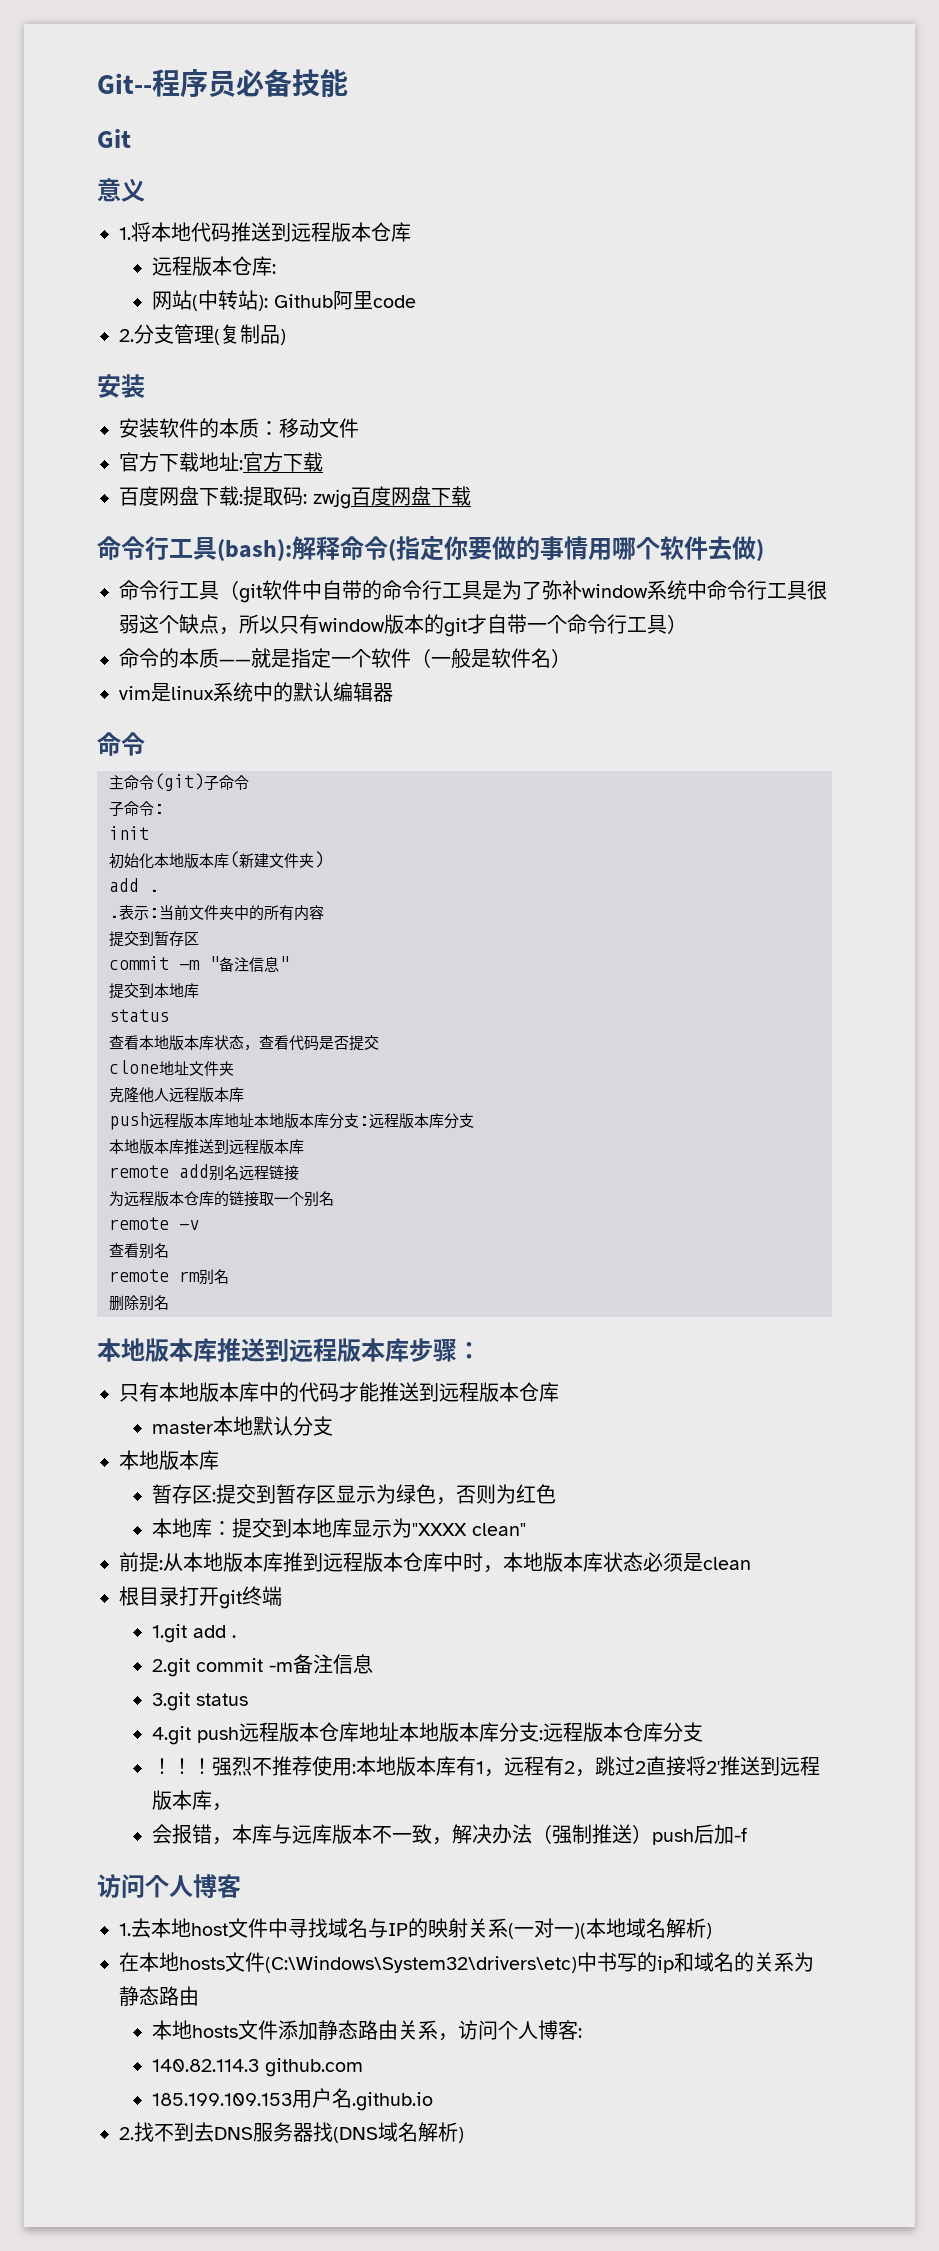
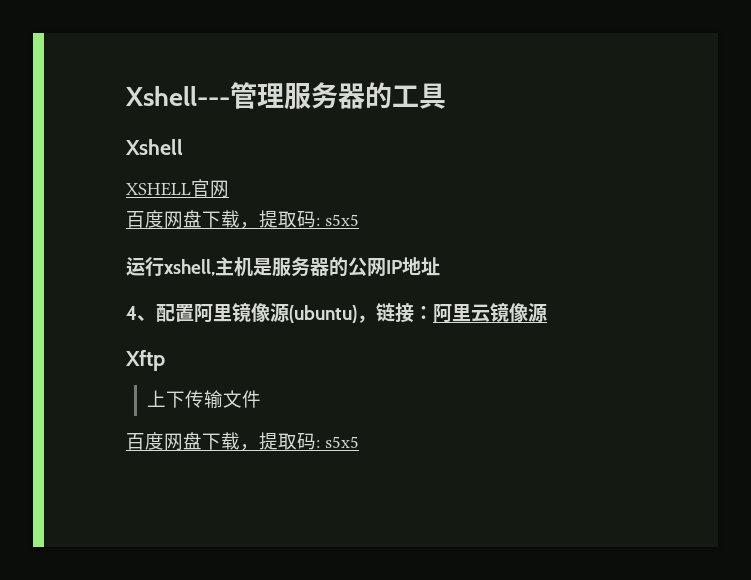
[97,69,348,98] [97,129,131,148] [97,178,145,202] [119,222,411,242] [151,256,276,276] [151,290,416,311] [119,324,286,345] [97,374,145,398] [119,418,359,438] [119,452,323,472] [119,486,471,509] [97,536,764,561] [119,580,827,603] [119,614,687,637] [119,648,571,668] [119,682,393,702] [97,732,145,756] [109,773,249,791] [109,801,164,817] [109,826,149,840] [109,851,324,869] [109,878,159,892] [109,905,324,921] [109,931,199,947] [109,956,289,972] [109,983,199,999] [109,1009,169,1022] [109,1035,379,1051] [109,1060,234,1076] [109,1087,244,1103] [109,1112,474,1130] [109,1139,304,1155] [109,1164,299,1181] [109,1191,334,1207] [109,1217,199,1230] [109,1243,169,1259] [109,1269,229,1285] [109,1295,169,1311] [97,1338,481,1362] [119,1382,559,1402] [151,1416,333,1436] [119,1450,219,1470] [151,1484,556,1505] [151,1518,526,1538] [119,1552,751,1573] [119,1586,282,1609] [151,1624,236,1643] [151,1654,373,1677] [151,1692,248,1711] [151,1722,703,1745] [151,1756,820,1777] [151,1790,232,1811] [151,1824,747,1845] [97,1874,241,1898] [119,1918,712,1939] [119,1952,814,1973] [119,1986,199,2006] [151,2020,582,2041] [151,2058,363,2077] [151,2088,433,2111] [119,2122,464,2143] Git--程序员必备技能 // Git // 意义 // 1.将本地代码推送到远程版本仓库 // 远程版本仓库: // 网站(中转站): Github阿里code // 2.分支管理(复制品) // 安装 // 安装软件的本质：移动文件 // 官方下载地址:官方下载 // 百度网盘下载:提取码: zwjg百度网盘下载 // 命令行工具(bash):解释命令(指定你要做的事情用哪个软件去做) // 命令行工具（git软件中自带的命令行工具是为了弥补window系统中命令行工具很弱这个缺点，所以只有window版本的git才自带一个命令行工具） // 命令的本质——就是指定一个软件（一般是软件名） // vim是linux系统中的默认编辑器 // 命令 // 主命令(git)子命令 // 子命令: // init // 初始化本地版本库(新建文件夹) // add . // .表示:当前文件夹中的所有内容 // 提交到暂存区 // commit -m "备注信息" // 提交到本地库 // status // 查看本地版本库状态，查看代码是否提交 // clone地址文件夹 // 克隆他人远程版本库 // push远程版本库地址本地版本库分支:远程版本库分支 // 本地版本库推送到远程版本库 // remote add别名远程链接 // 为远程版本仓库的链接取一个别名 // remote -v // 查看别名 // remote rm别名 // 删除别名 // 本地版本库推送到远程版本库步骤： // 只有本地版本库中的代码才能推送到远程版本仓库 // master本地默认分支 // 本地版本库 // 暂存区:提交到暂存区显示为绿色，否则为红色 // 本地库：提交到本地库显示为"XXXX clean" // 前提:从本地版本库推到远程版本仓库中时，本地版本库状态必须是clean // 根目录打开git终端 // 1.git add . // 2.git commit -m备注信息 // 3.git status // 4.git push远程版本仓库地址本地版本库分支:远程版本仓库分支 // ！！！强烈不推荐使用:本地版本库有1，远程有2，跳过2直接将2'推送到远程版本库， // 会报错，本库与远库版本不一致，解决办法（强制推送）push后加-f // 访问个人博客 // 1.去本地host文件中寻找域名与IP的映射关系(一对一)(本地域名解析) // 在本地hosts文件(C:\Windows\System32\drivers\etc)中书写的ip和域名的关系为静态路由 // 本地hosts文件添加静态路由关系，访问个人博客: // 140.82.114.3 github.com // 185.199.109.153用户名.github.io // 2.找不到去DNS服务器找(DNS域名解析) -> [125,82,446,110] [125,139,183,155] [126,179,229,198] [126,210,359,229] [126,257,440,277] [126,302,547,323] [125,350,165,371] [146,390,261,409] [126,432,359,451] Xshell---管理服务器的工具 // Xshell // XSHELL官网 // 百度网盘下载，提取码: s5x5 // 运行xshell,主机是服务器的公网IP地址 // 4、配置阿里镜像源(ubuntu)，链接：阿里云镜像源 // Xftp // 上下传输文件 // 百度网盘下载，提取码: s5x5

